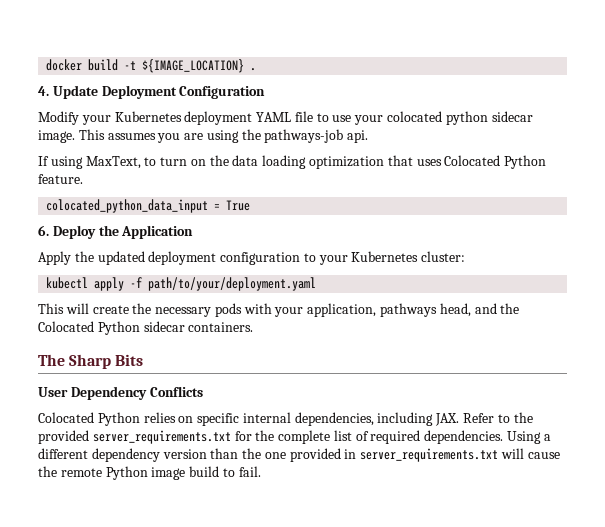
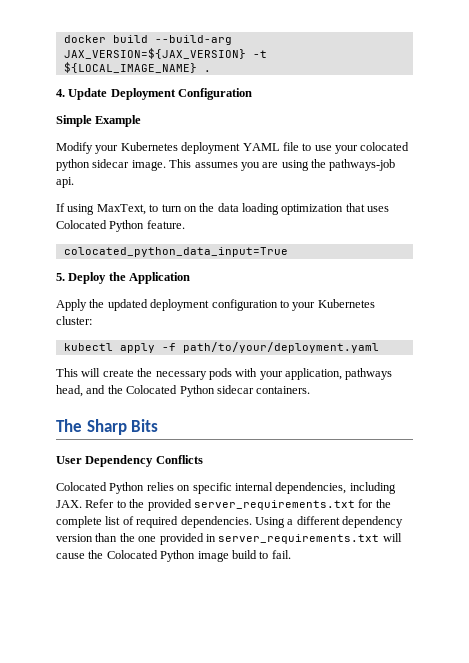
[124,59,245,73] -t ${IMAGE_LOCATION} -> [154,35,232,45] [63,48,267,59] [63,62,197,73] --build-arg JAX_VERSION=${JAX_VERSION} -t ${LOCAL_IMAGE_NAME}
(266, 92) none -> [56,115,142,127] // Simple Example
[46,199,251,213] [38,225,49,236] colocated_python_data_input = True // 6. -> [63,247,288,257] [56,273,65,281] colocated_python_data_input=True // 5.
[60,468,102,477] remote -> [106,550,158,559] Colocated

